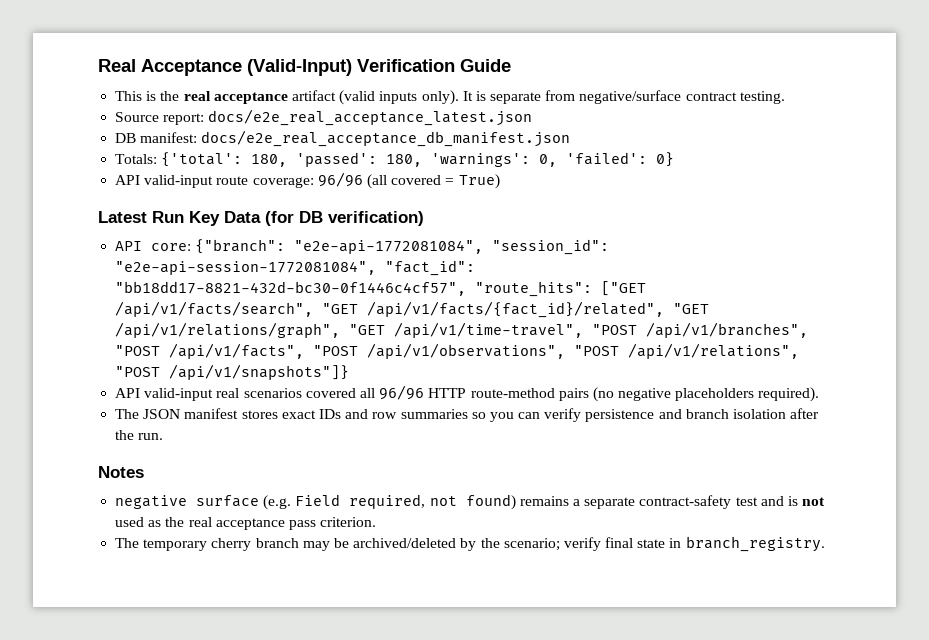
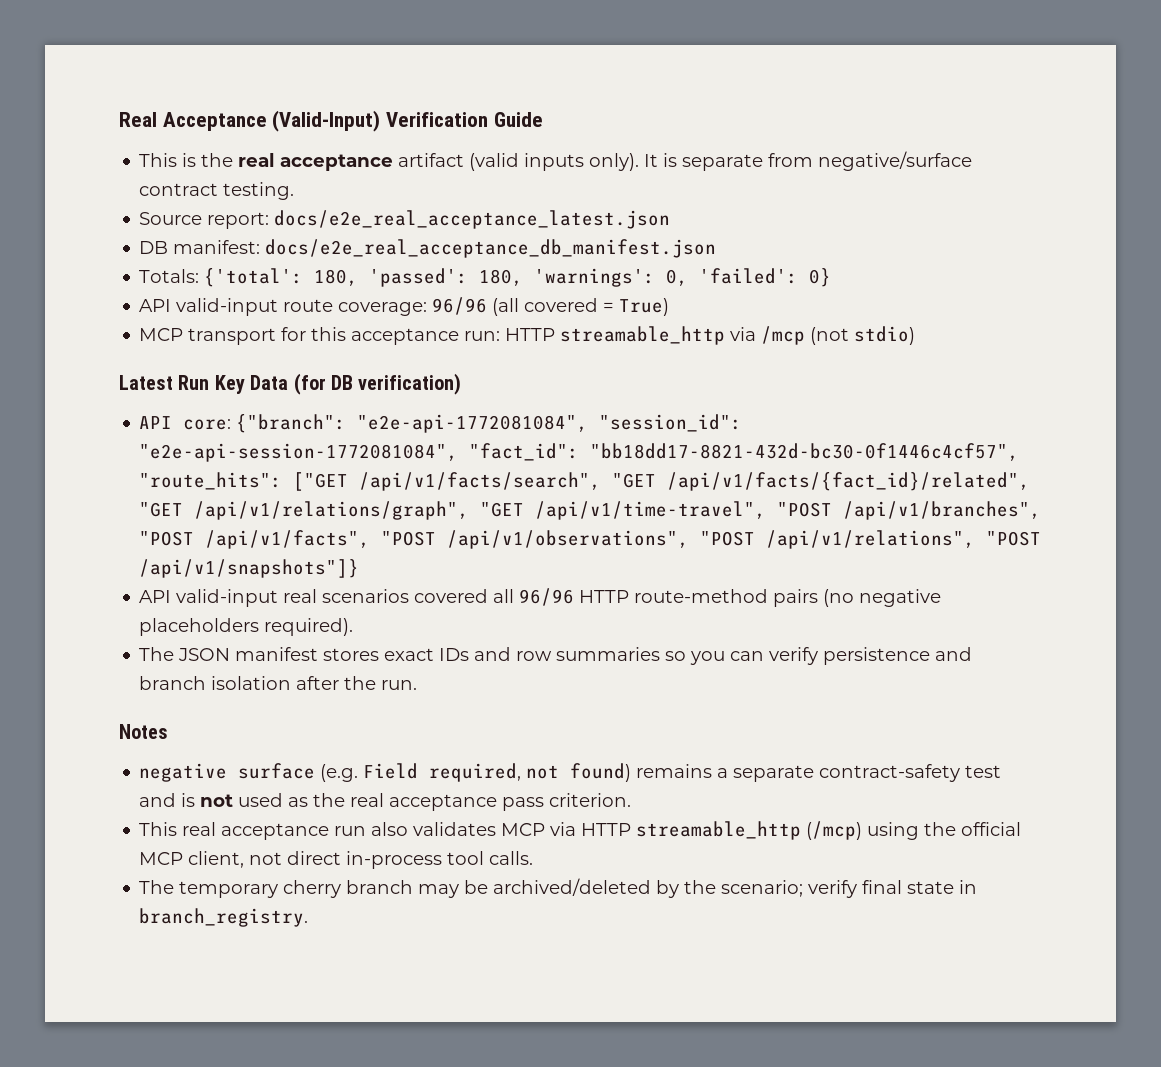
(500, 181) none -> [139,326,916,345] // MCP transport for this acceptance run: HTTP streamable_http via /mcp (not stdio)
(377, 522) none -> [139,821,1022,840] [139,851,534,869] // This real acceptance run also validates MCP via HTTP streamable_http (/mcp) using the official MCP client, not direct in-process tool calls.

